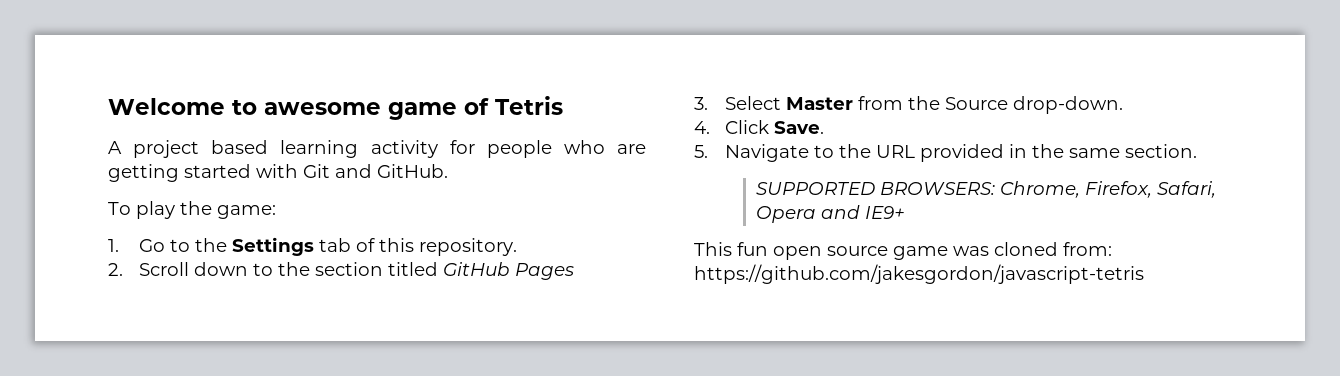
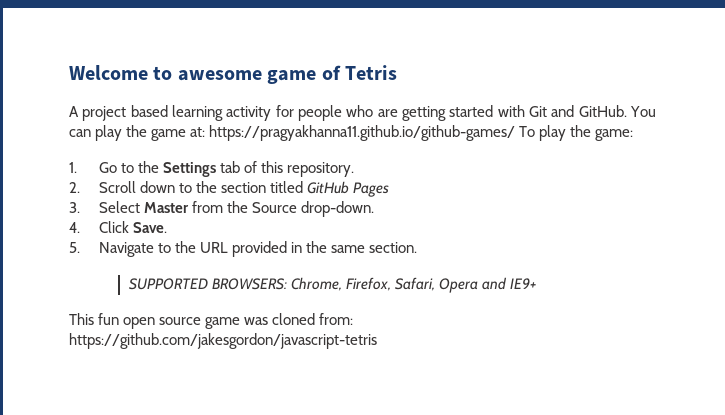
(448, 171) // -> [630,106,657,117] [69,125,516,141] You can play the game at: https://pragyakhanna11.github.io/github-games/

